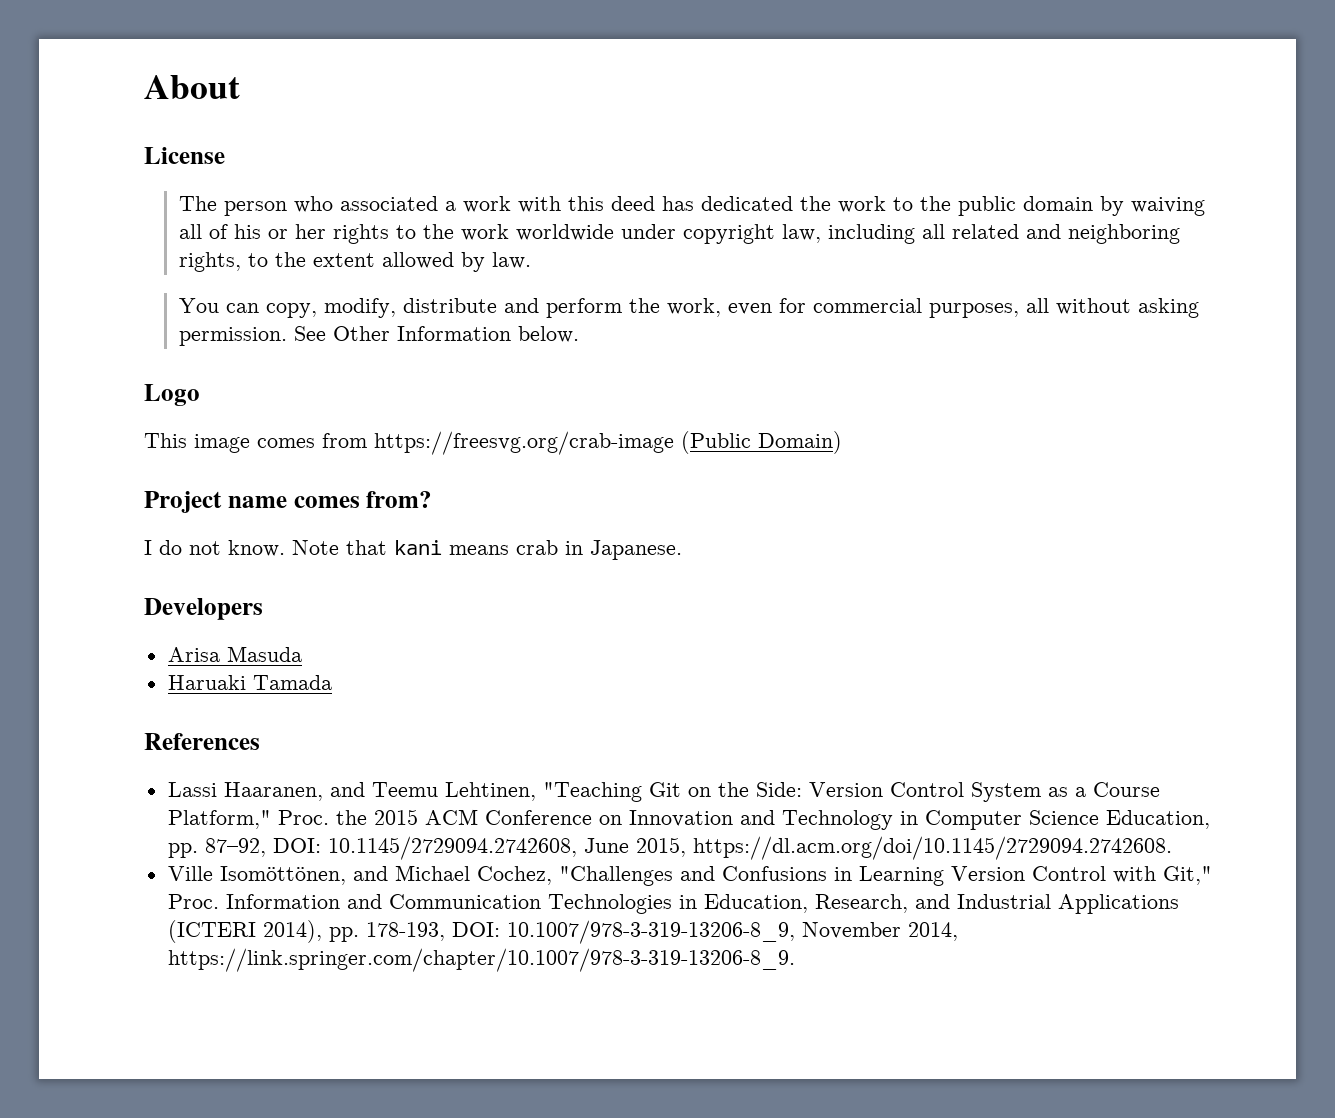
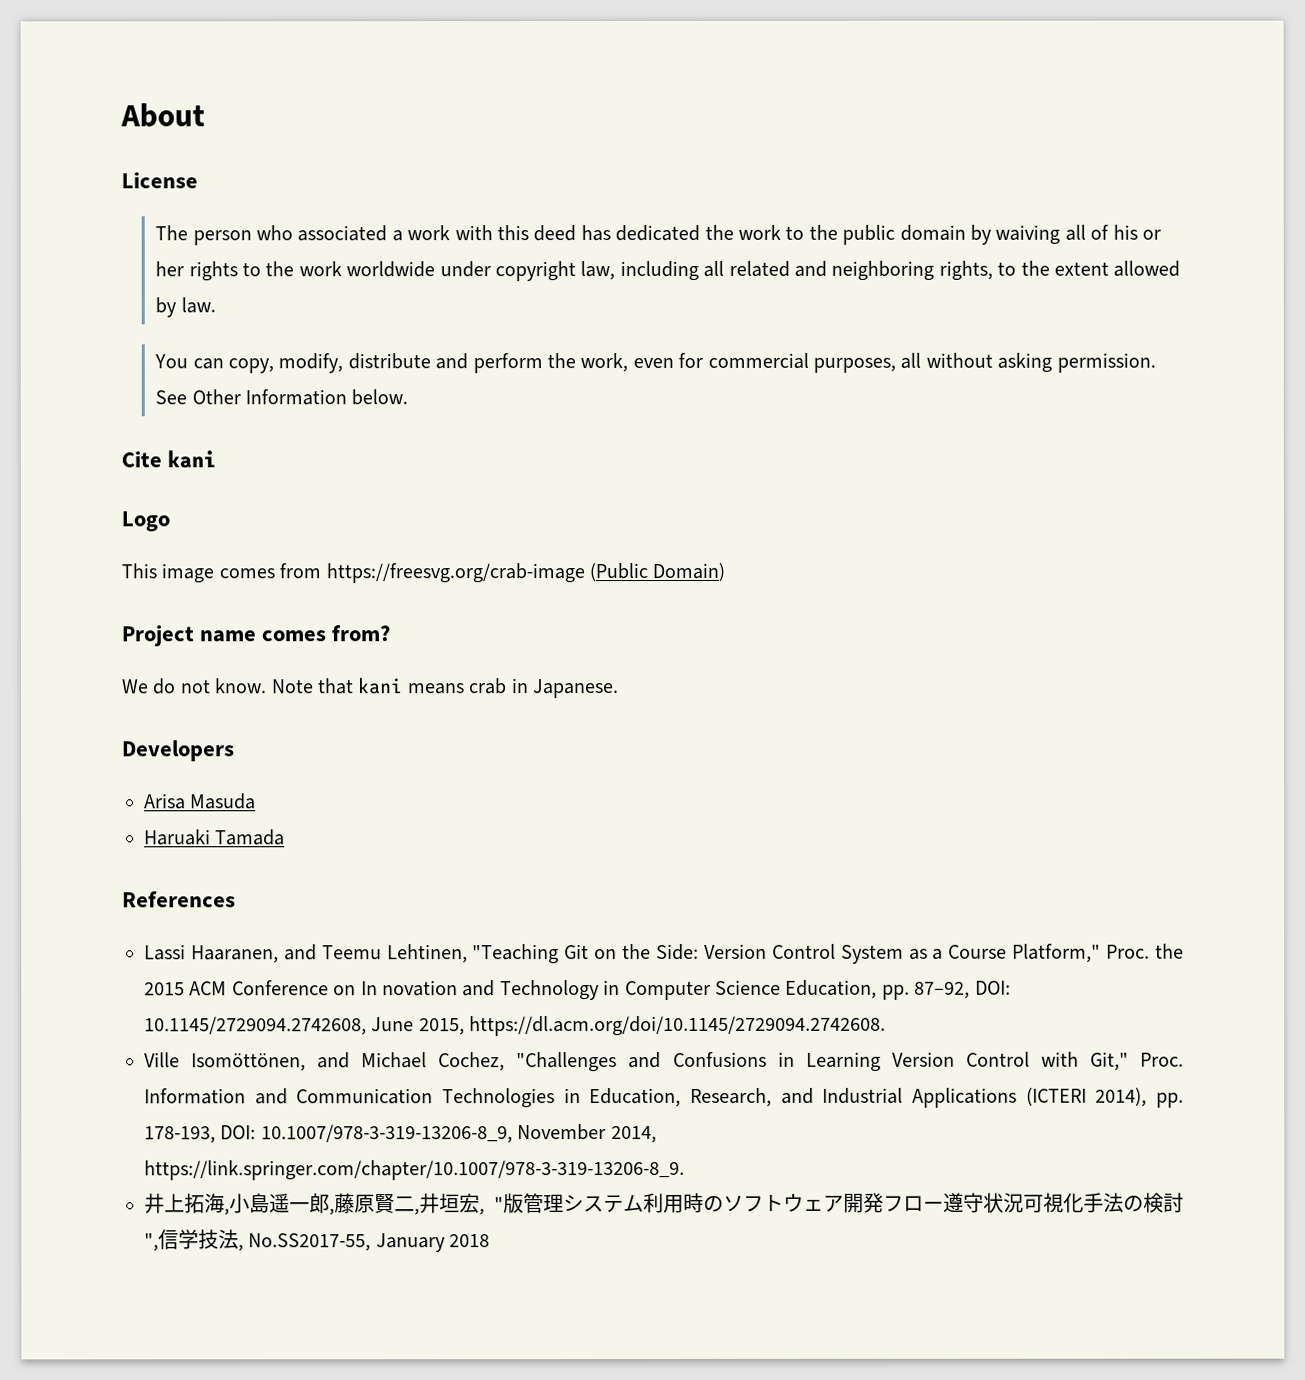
(580, 334) none -> [121,450,217,469] // Cite kani
[144,540,152,555] I -> [121,679,149,694] We
[628,810,733,827] Innovation -> [360,980,458,997] In novation
(795, 960) none -> [144,1192,1184,1216] [144,1229,491,1253] // 井上拓海,小島遥一郎,藤原賢二,井垣宏, "版管理システム利用時のソフトウェア開発フロー遵守状況可視化手法の検討",信学技法, No.SS2017-55, January 2018

